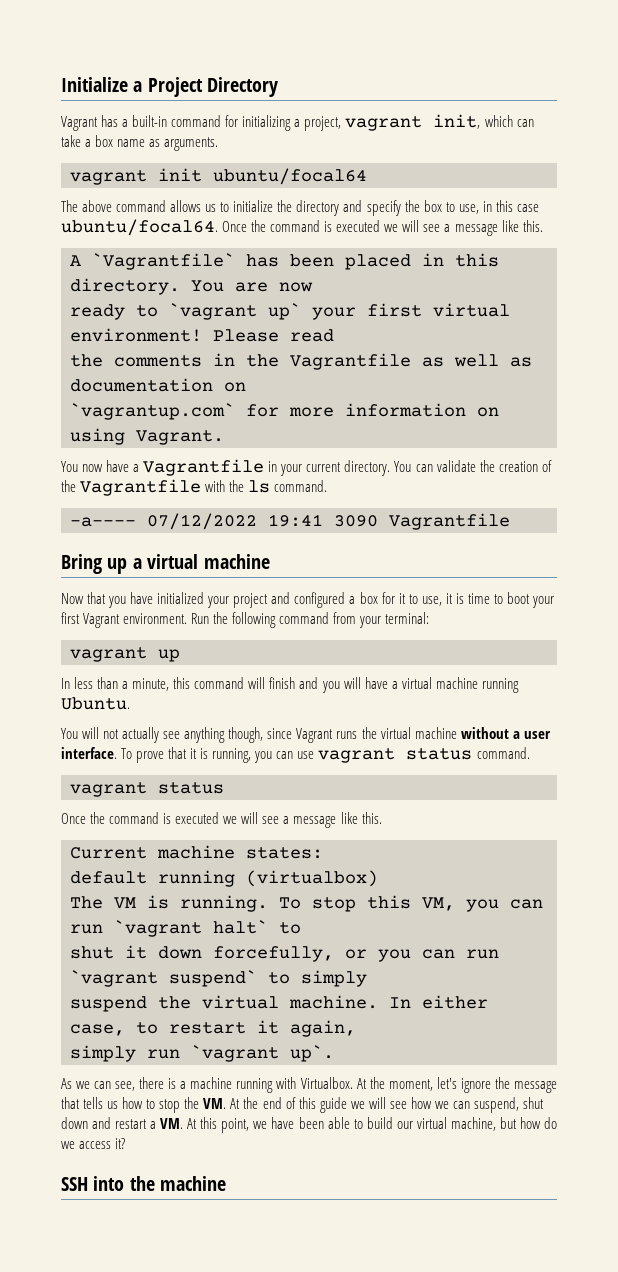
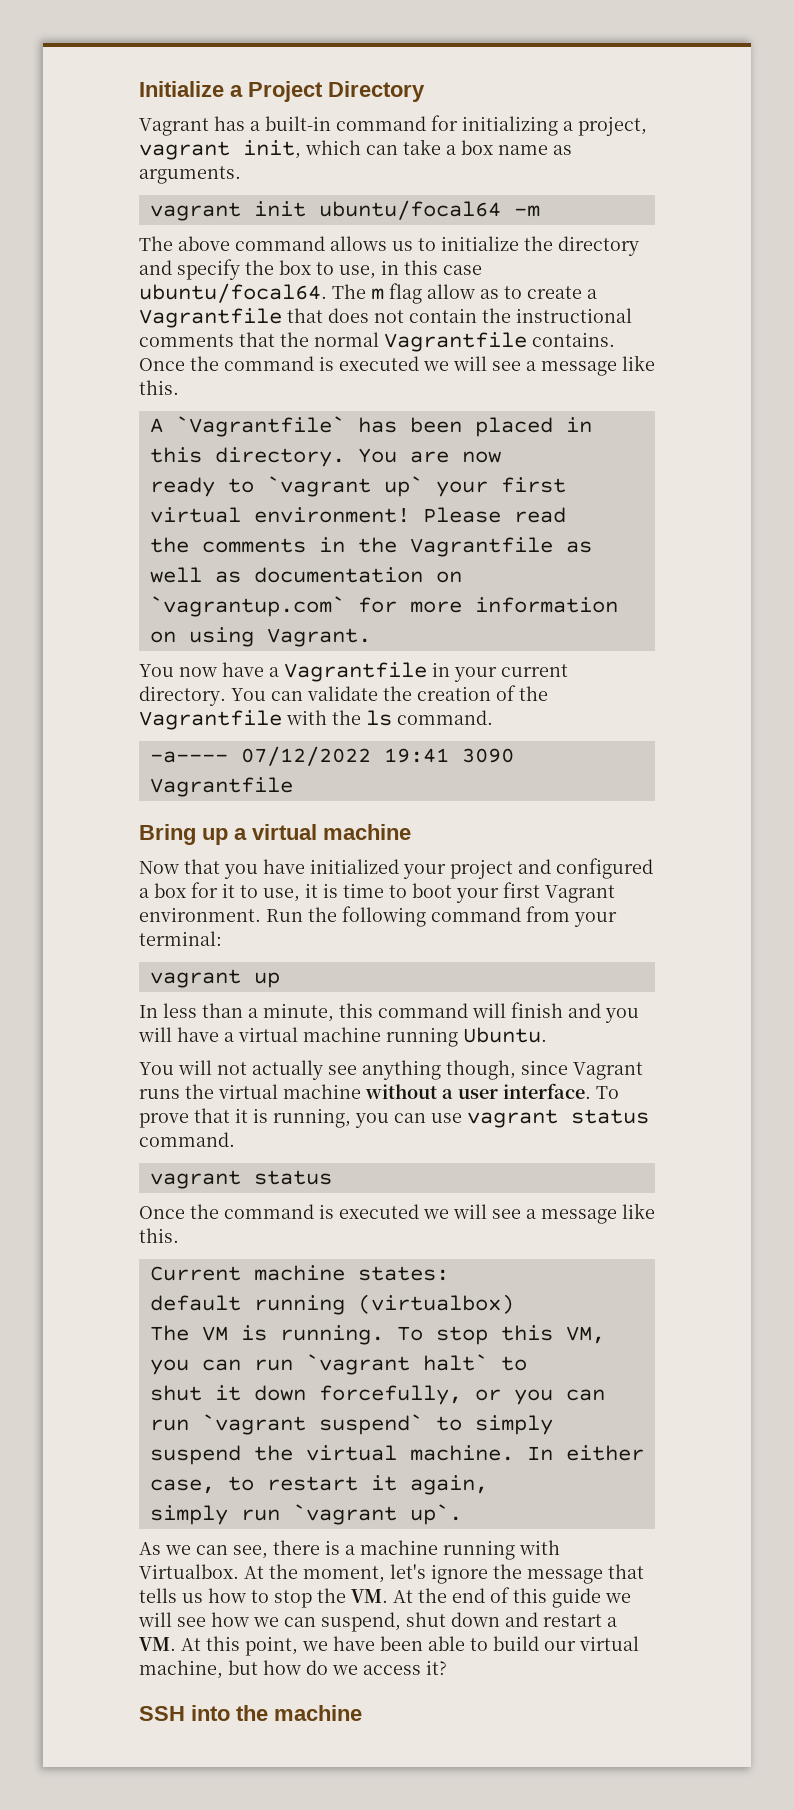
(367, 176) none -> [513,205,540,217] -m
(218, 227) none -> [332,283,597,304] [139,308,632,328] [139,332,615,352] The m flag allow as to create a Vagrantfile that does not contain the instructional comments that the normal Vagrantfile contains.

